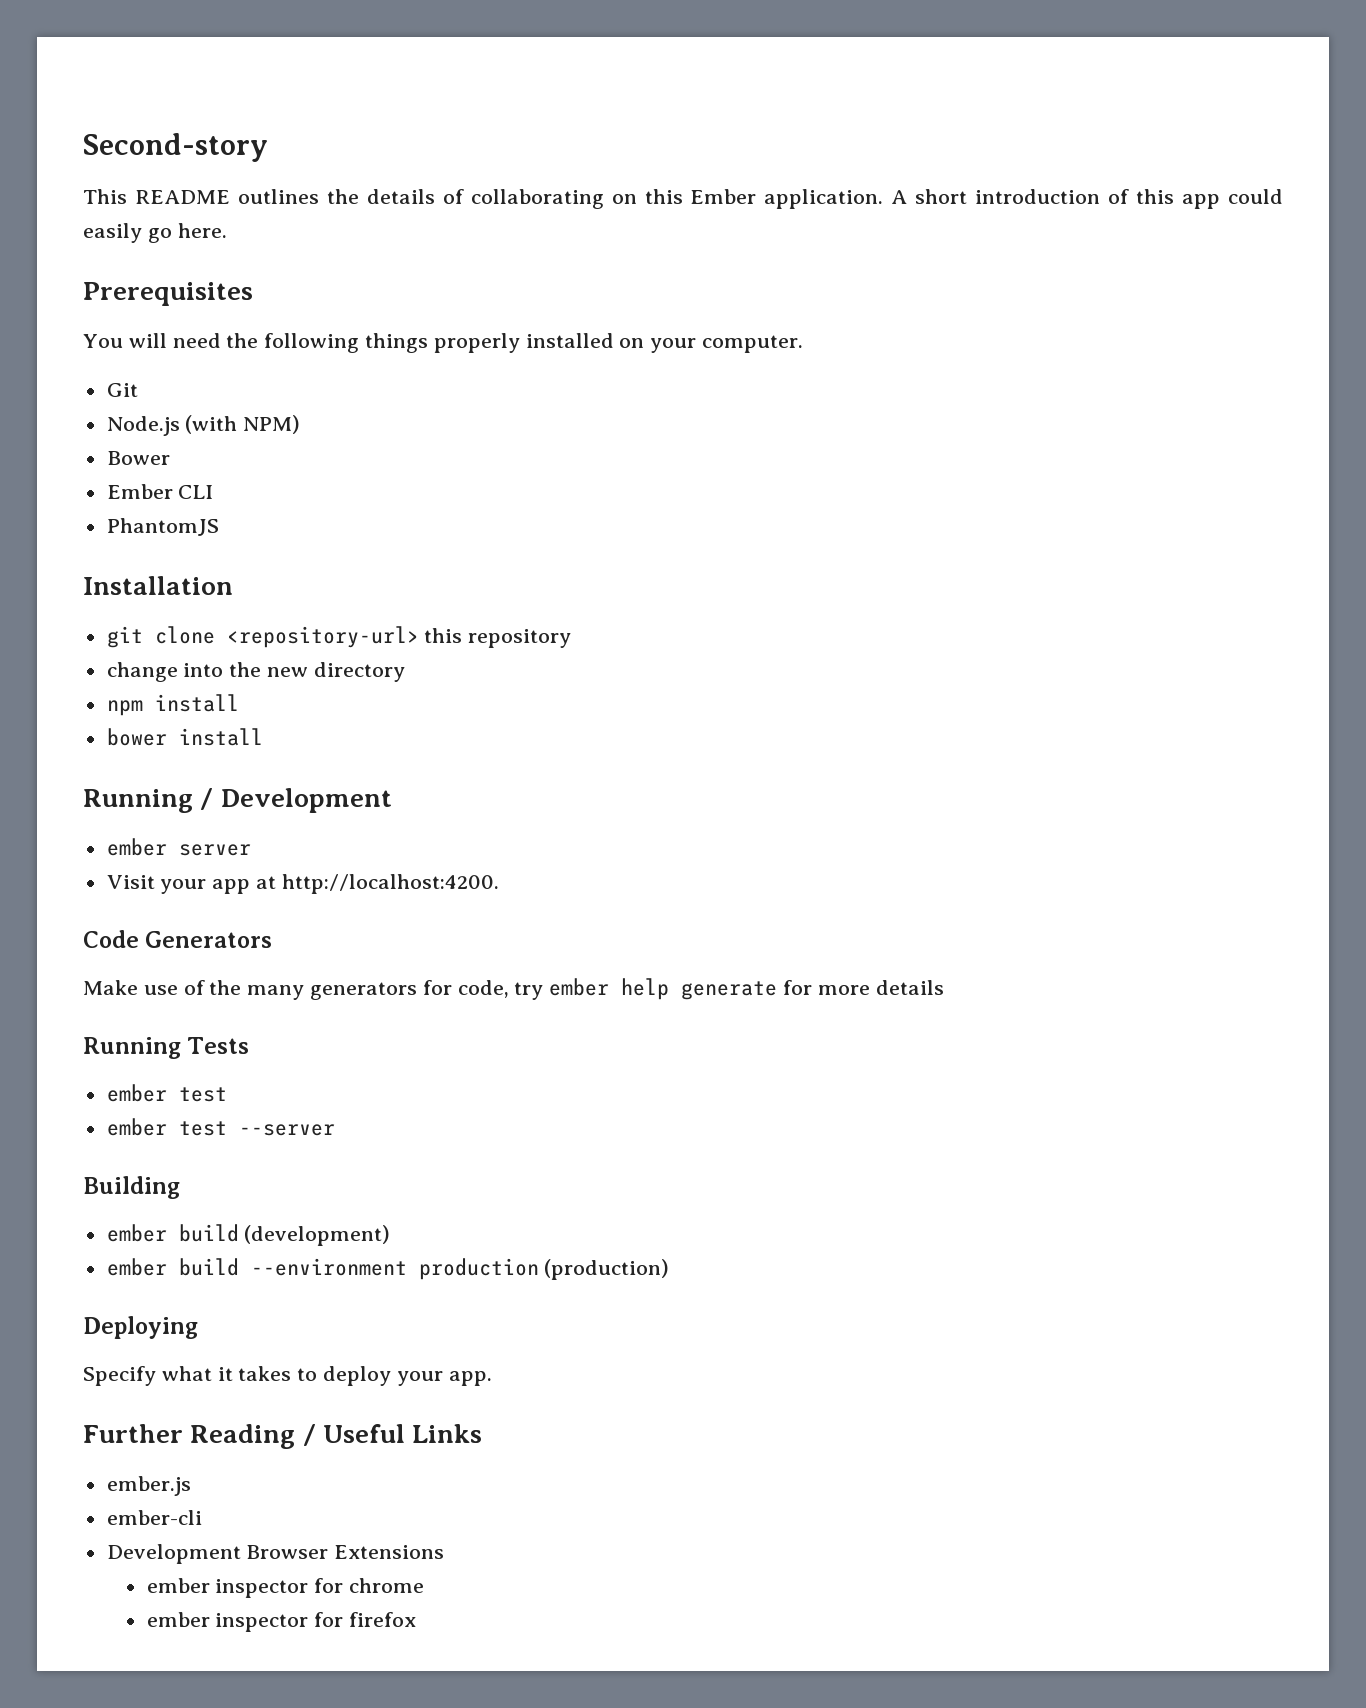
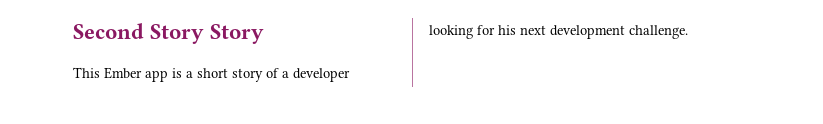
[83,133,268,162] [83,189,1284,209] [83,223,227,243] [83,282,253,306] [83,333,804,353] [106,383,138,397] [106,415,301,436] [106,451,170,465] [106,484,214,499] [106,518,219,536] [83,576,233,595] [106,626,572,648] [106,662,405,682] [106,694,239,716] [106,728,263,746] [83,788,392,813] [106,838,251,856] [106,874,499,894] [83,930,273,948] [83,978,944,1000] [83,1037,250,1059] [106,1084,227,1102] [106,1118,335,1136] [83,1176,180,1199] [106,1224,391,1246] [106,1258,670,1280] [83,1316,198,1339] [83,1366,492,1386] [83,1424,483,1449] [106,1476,191,1496] [106,1510,202,1525] [106,1544,445,1564] [146,1578,425,1598] [146,1612,417,1632] Second-story // This README outlines the details of collaborating on this Ember application. A short introduction of this app could easily go here. // Prerequisites // You will need the following things properly installed on your computer. // Git // Node.js (with NPM) // Bower // Ember CLI // PhantomJS // Installation // git clone <repository-url> this repository // change into the new directory // npm install // bower install // Running / Development // ember server // Visit your app at http://localhost:4200. // Code Generators // Make use of the many generators for code, try ember help generate for more details // Running Tests // ember test // ember test --server // Building // ember build (development) // ember build --environment production (production) // Deploying // Specify what it takes to deploy your app. // Further Reading / Useful Links // ember.js // ember-cli // Development Browser Extensions // ember inspector for chrome // ember inspector for firefox -> [73,23,265,44] [73,67,350,82] [429,25,688,39] Second Story Story // This Ember app is a short story of a developer looking for his next development challenge.

